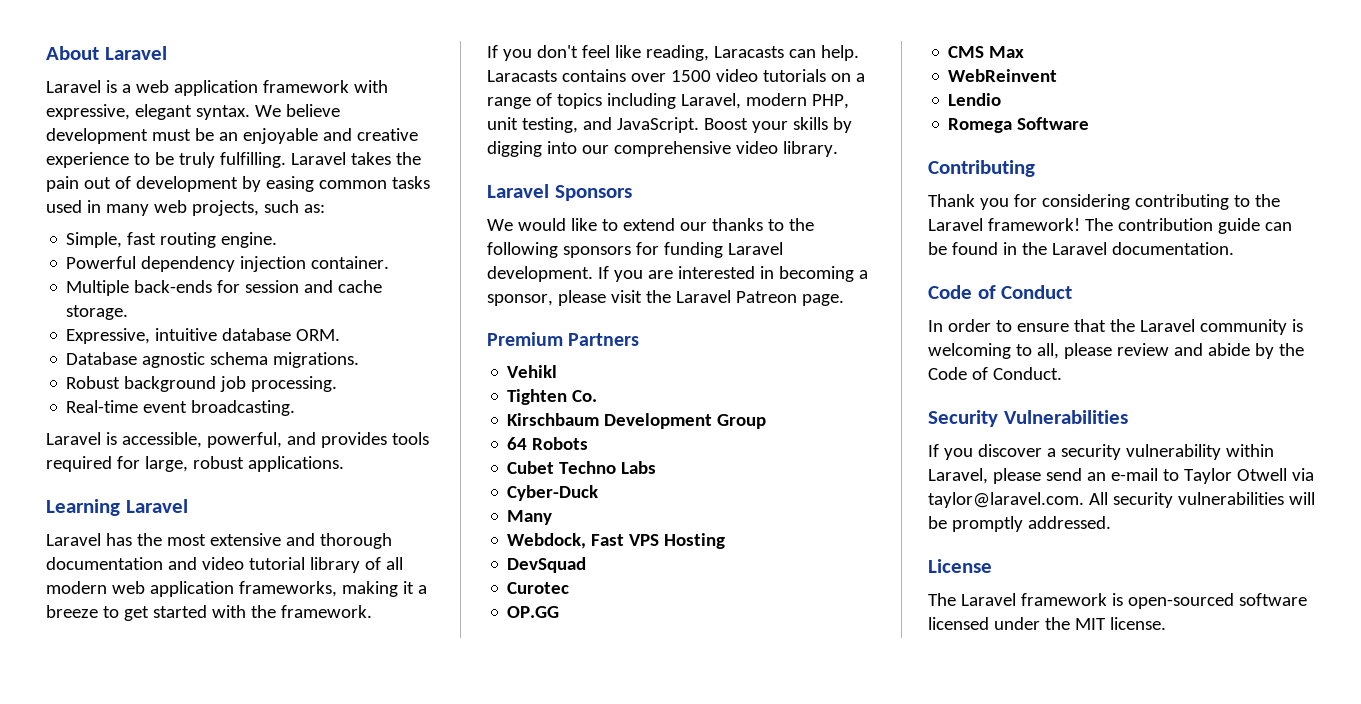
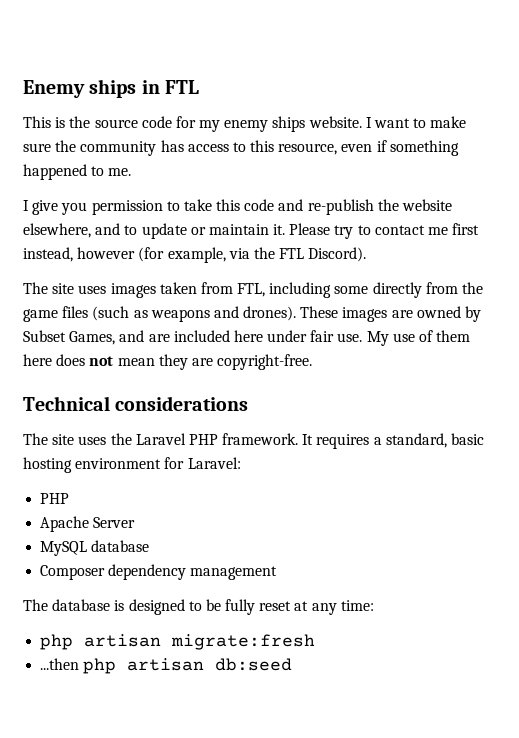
[46,46,167,60] [46,80,388,96] [46,104,340,120] [46,128,418,144] [46,152,421,168] [46,176,430,192] [46,200,325,216] [66,232,278,248] [66,256,390,272] [66,280,383,296] [66,305,129,320] [66,328,341,344] [66,352,360,368] [66,376,338,392] [66,400,296,416] [46,432,429,448] [46,456,344,472] [46,499,188,516] [46,533,392,549] [46,557,403,573] [46,581,427,597] [46,605,372,621] [487,45,859,61] [487,69,865,82] [487,93,849,109] [487,117,852,133] [487,141,838,157] [487,184,632,201] [487,218,814,231] [487,242,783,258] [487,266,868,282] [487,290,844,306] [487,332,640,346] [507,365,558,378] [507,389,598,405] [507,413,767,429] [507,437,589,450] [507,461,657,474] [507,485,599,501] [507,510,553,525] [507,533,726,549] [507,557,587,573] [507,582,570,594] [507,606,560,618] [948,46,1025,58] [948,69,1058,82] [948,93,1002,106] [948,117,1090,133] [928,160,1035,177] [928,194,1280,210] [928,218,1292,234] [928,242,1234,255] [928,285,1073,299] [928,319,1303,335] [928,343,1304,359] [928,367,1062,380] [928,410,1128,427] [928,444,1274,460] [928,468,1314,484] [928,492,1315,508] [928,516,1111,532] [928,559,992,573] [928,593,1307,609] [928,617,1166,630] About Laravel // Laravel is a web application framework with expressive, elegant syntax. We believe development must be an enjoyable and creative experience to be truly fulfilling. Laravel takes the pain out of development by easing common tasks used in many web projects, such as: // Simple, fast routing engine. // Powerful dependency injection container. // Multiple back-ends for session and cache storage. // Expressive, intuitive database ORM. // Database agnostic schema migrations. // Robust background job processing. // Real-time event broadcasting. // Laravel is accessible, powerful, and provides tools required for large, robust applications. // Learning Laravel // Laravel has the most extensive and thorough documentation and video tutorial library of all modern web application frameworks, making it a breeze to get started with the framework. // If you don't feel like reading, Laracasts can help. Laracasts contains over 1500 video tutorials on a range of topics including Laravel, modern PHP, unit testing, and JavaScript. Boost your skills by digging into our comprehensive video library. // Laravel Sponsors // We would like to extend our thanks to the following sponsors for funding Laravel development. If you are interested in becoming a sponsor, please visit the Laravel Patreon page. // Premium Partners // Vehikl // Tighten Co. // Kirschbaum Development Group // 64 Robots // Cubet Techno Labs // Cyber-Duck // Many // Webdock, Fast VPS Hosting // DevSquad // Curotec // OP.GG // CMS Max // WebReinvent // Lendio // Romega Software // Contributing // Thank you for considering contributing to the Laravel framework! The contribution guide can be found in the Laravel documentation. // Code of Conduct // In order to ensure that the Laravel community is welcoming to all, please review and abide by the Code of Conduct. // Security Vulnerabilities // If you discover a security vulnerability within Laravel, please send an e-mail to Taylor Otwell via taylor@laravel.com. All security vulnerabilities will be promptly addressed. // License // The Laravel framework is open-sourced software licensed under the MIT license. -> [23,79,199,98] [23,116,467,132] [23,140,459,156] [23,164,132,180] [23,199,453,215] [23,223,480,239] [23,247,367,263] [23,282,484,298] [23,306,482,322] [23,330,471,346] [23,354,313,370] [23,396,249,411] [23,433,485,449] [23,457,241,473] [40,493,70,504] [40,516,136,532] [40,540,150,556] [40,564,278,580] [23,599,374,615] [40,634,316,650] [40,658,293,674] Enemy ships in FTL // This is the source code for my enemy ships website. I want to make sure the community has access to this resource, even if something happened to me. // I give you permission to take this code and re-publish the website elsewhere, and to update or maintain it. Please try to contact me first instead, however (for example, via the FTL Discord). // The site uses images taken from FTL, including some directly from the game files (such as weapons and drones). These images are owned by Subset Games, and are included here under fair use. My use of them here does not mean they are copyright-free. // Technical considerations // The site uses the Laravel PHP framework. It requires a standard, basic hosting environment for Laravel: // PHP // Apache Server // MySQL database // Composer dependency management // The database is designed to be fully reset at any time: // php artisan migrate:fresh // ...then php artisan db:seed

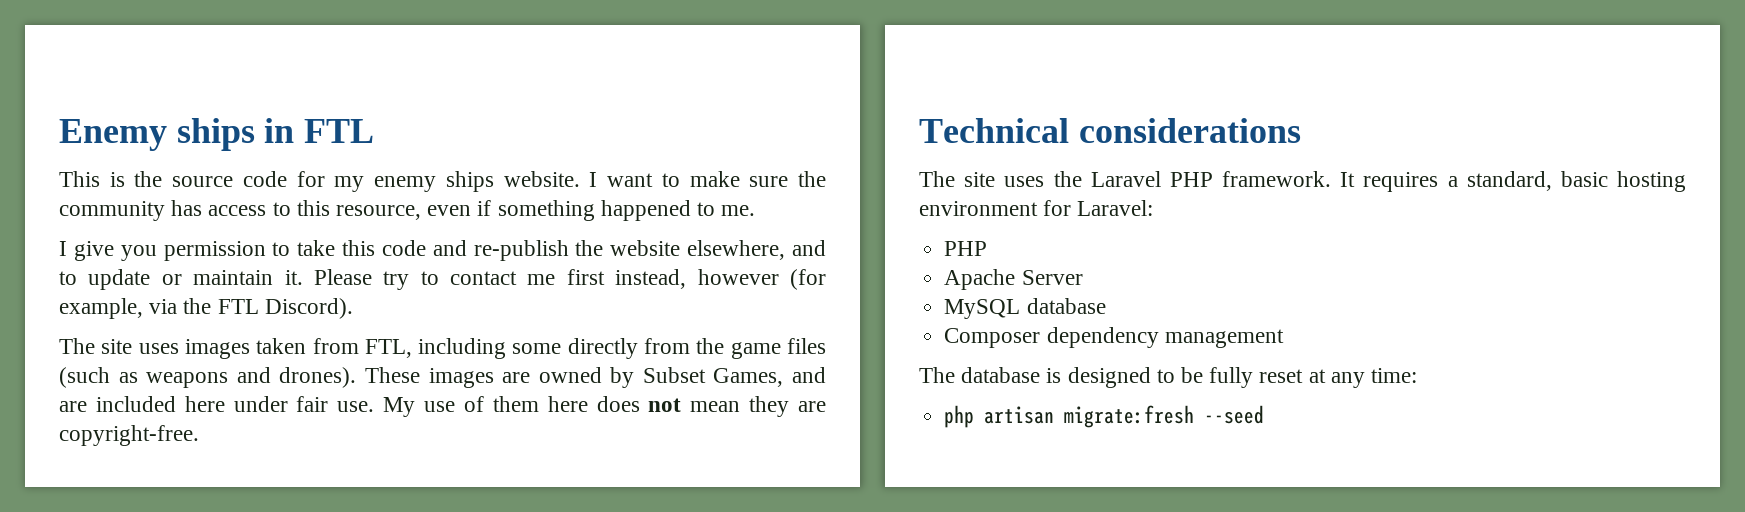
[40,658,293,674] // ...then php artisan db:seed -> [1204,405,1265,424] --seed

